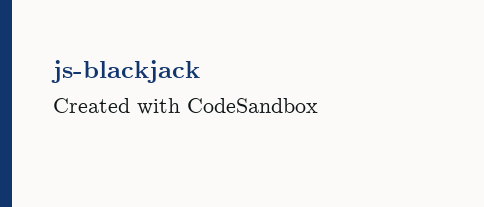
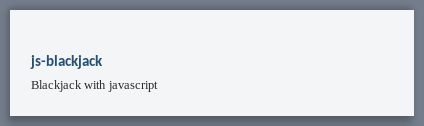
[53,98,318,115] Created with CodeSandbox -> [31,80,158,92] Blackjack with javascript

